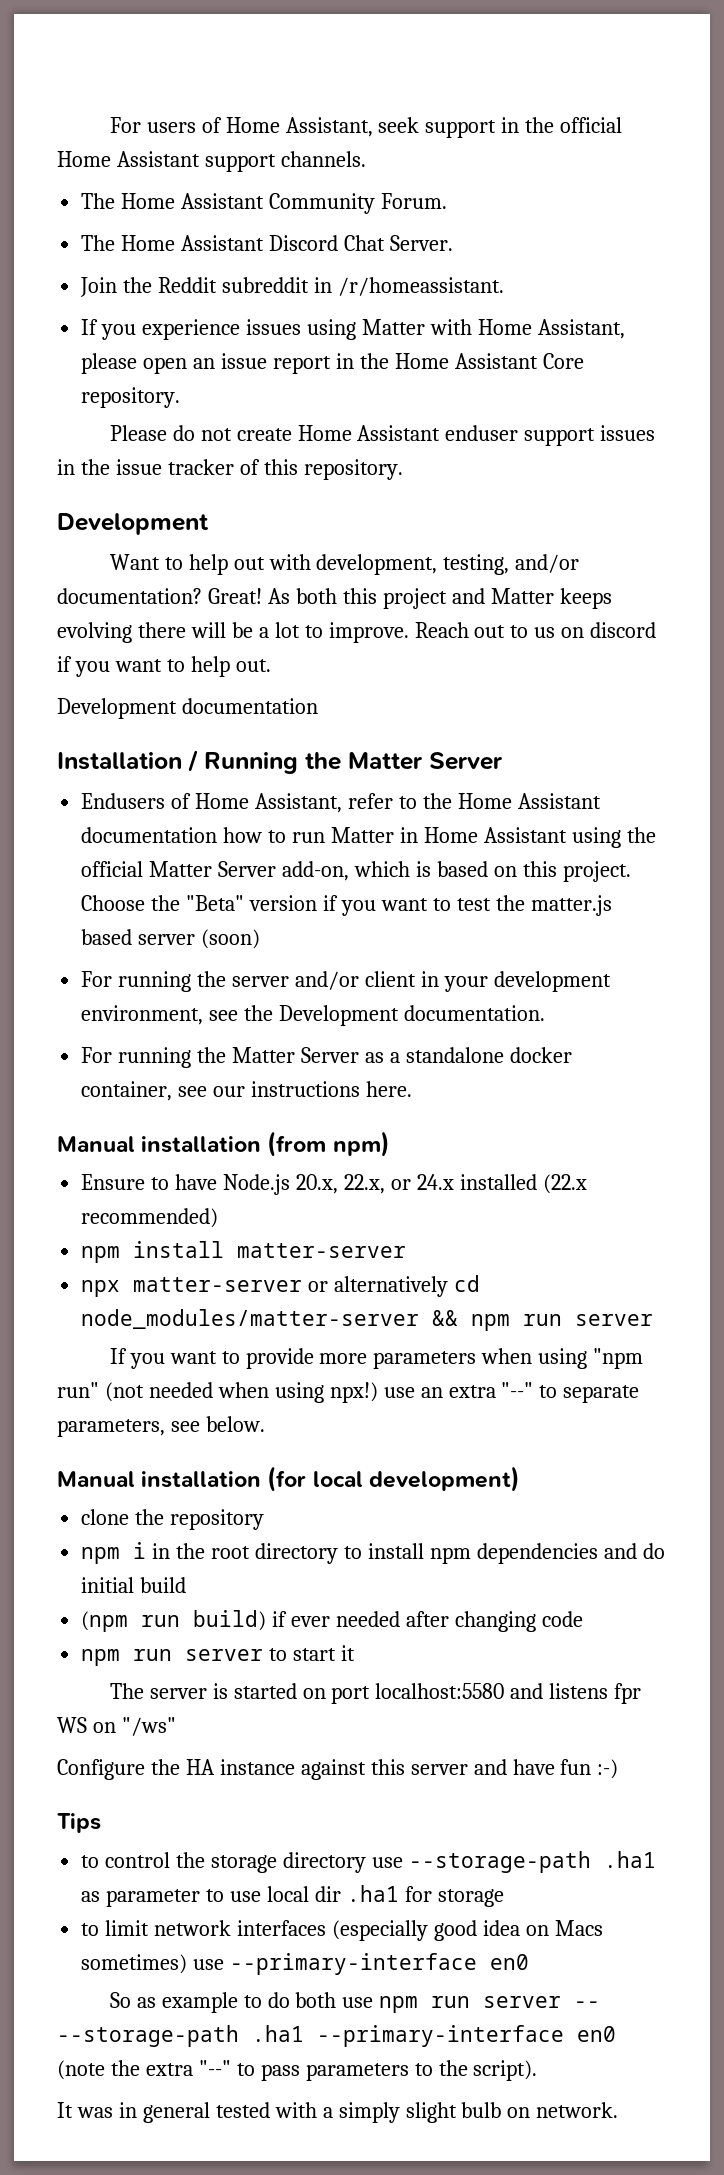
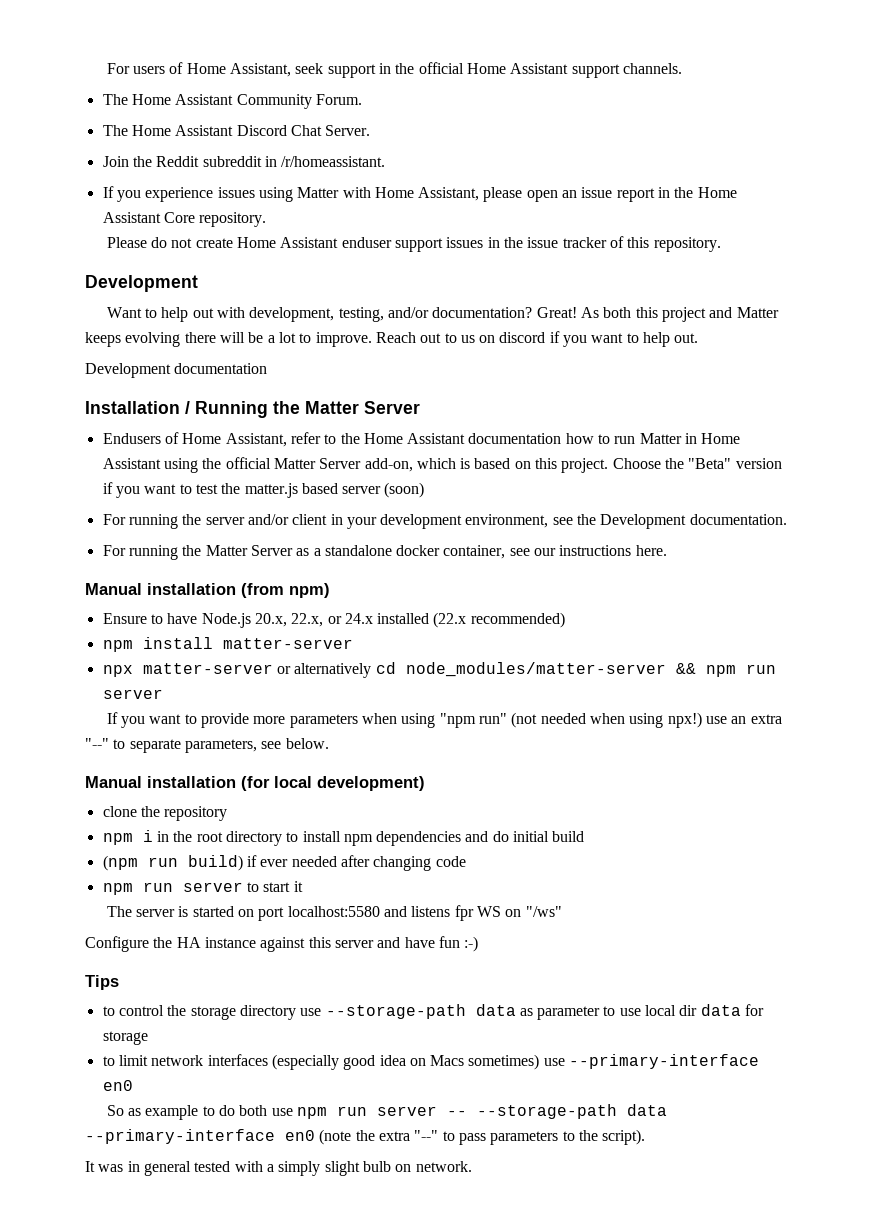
[603,1851,656,1868] .ha1 -> [475,1004,516,1016] data
[346,1885,399,1902] .ha1 -> [700,1004,741,1016] data
[252,2025,304,2042] .ha1 -> [627,1104,668,1116] data

